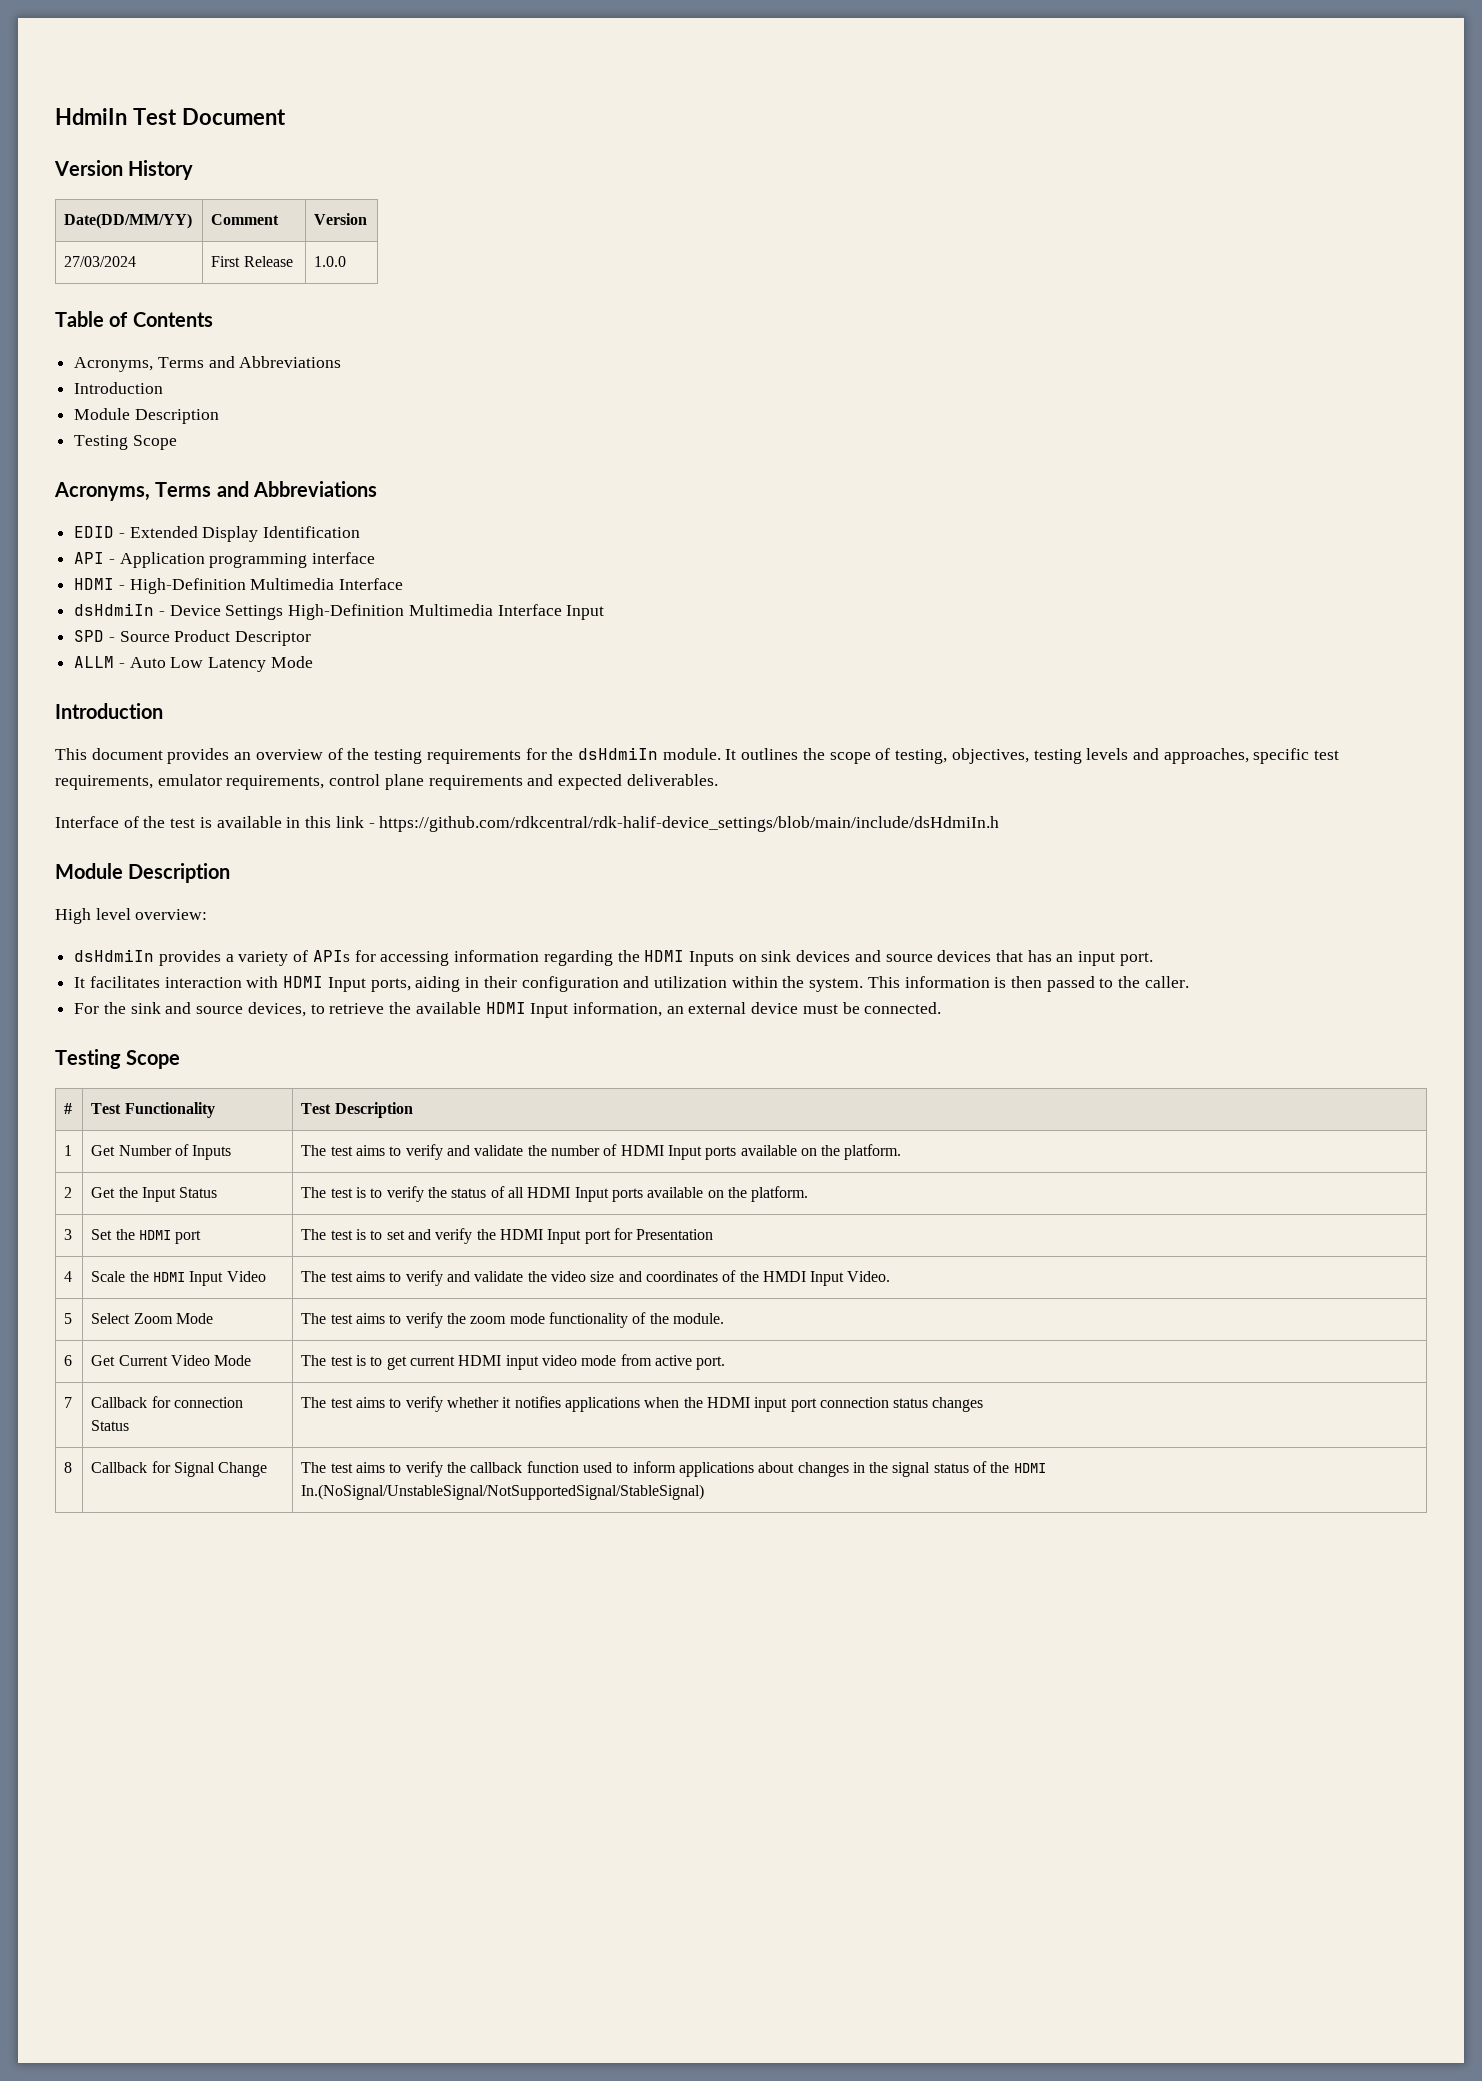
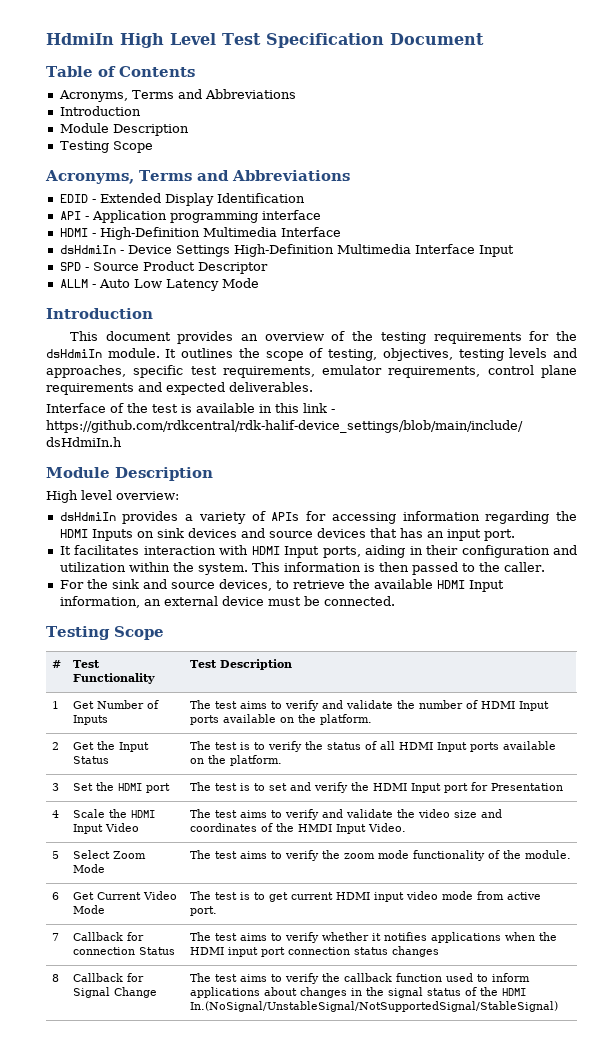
[132,108,286,125] [54,160,194,180] [64,213,193,229] [211,214,280,225] [314,213,368,225] [64,256,137,267] [211,256,293,267] [314,256,347,267] Test Document // Version History // Date(DD/MM/YY) | Comment | Version // 27/03/2024 | First Release | 1.0.0 -> [120,33,484,48] High Level Test Specification Document

